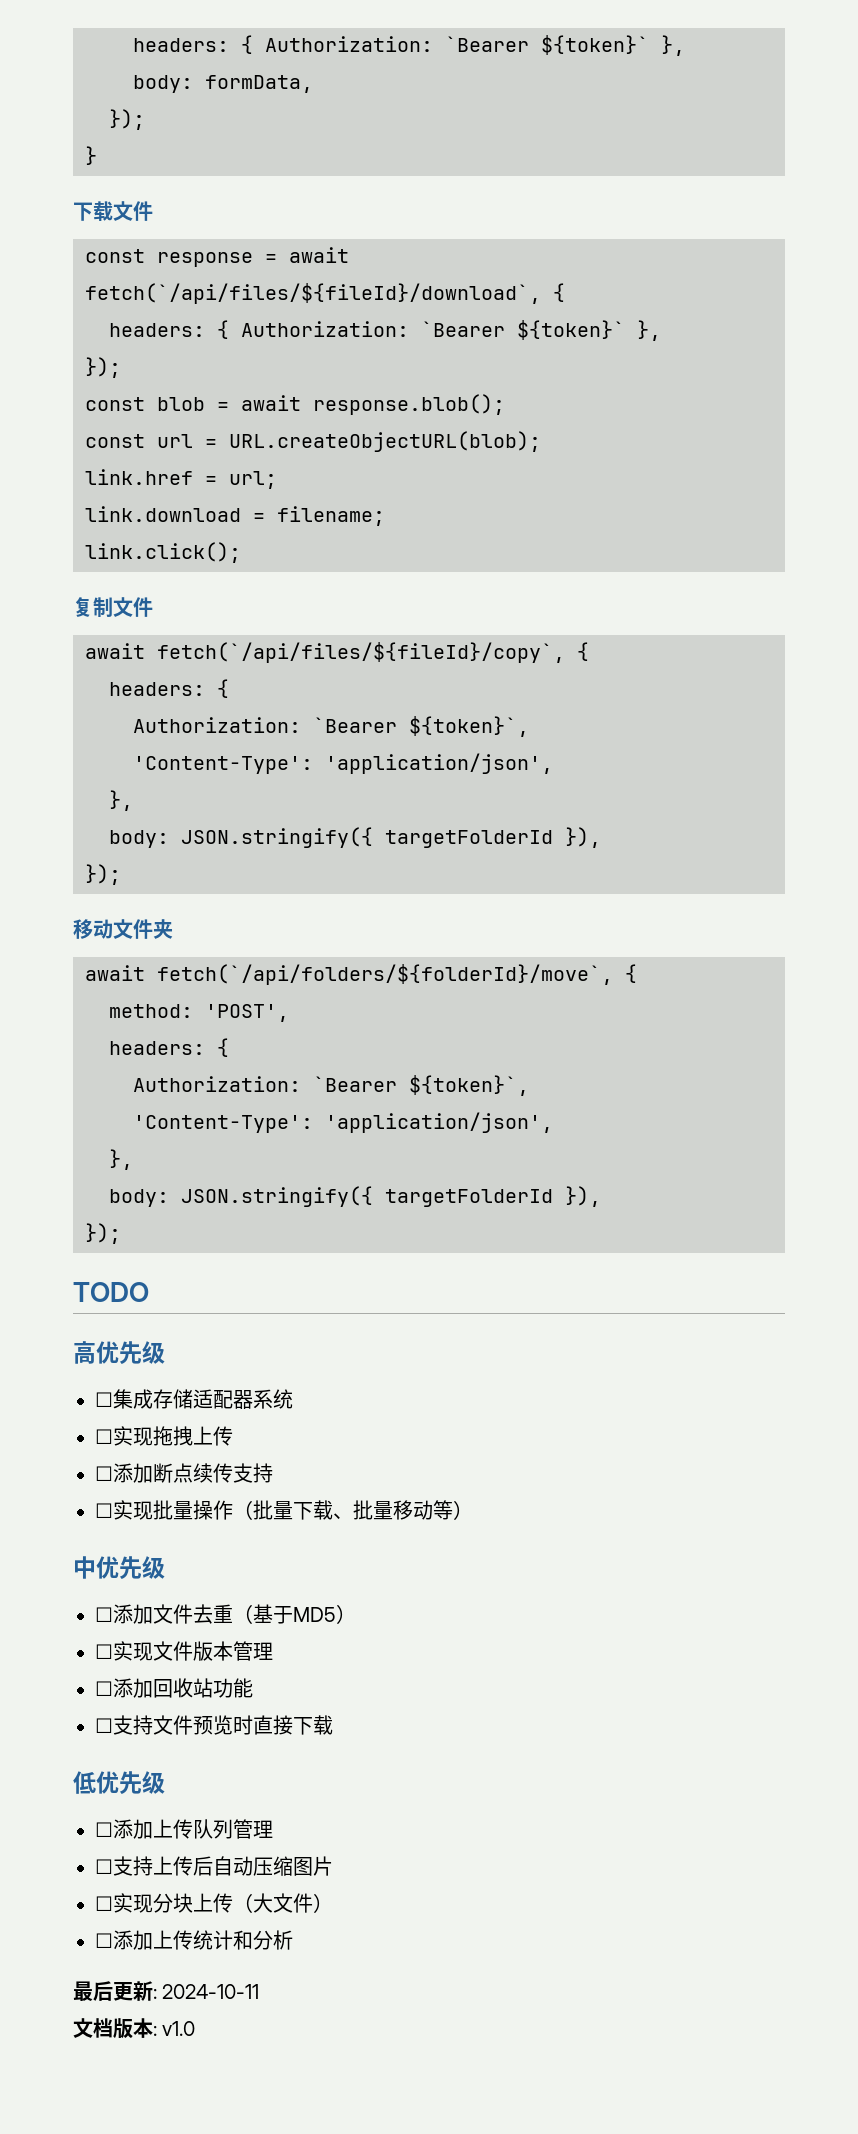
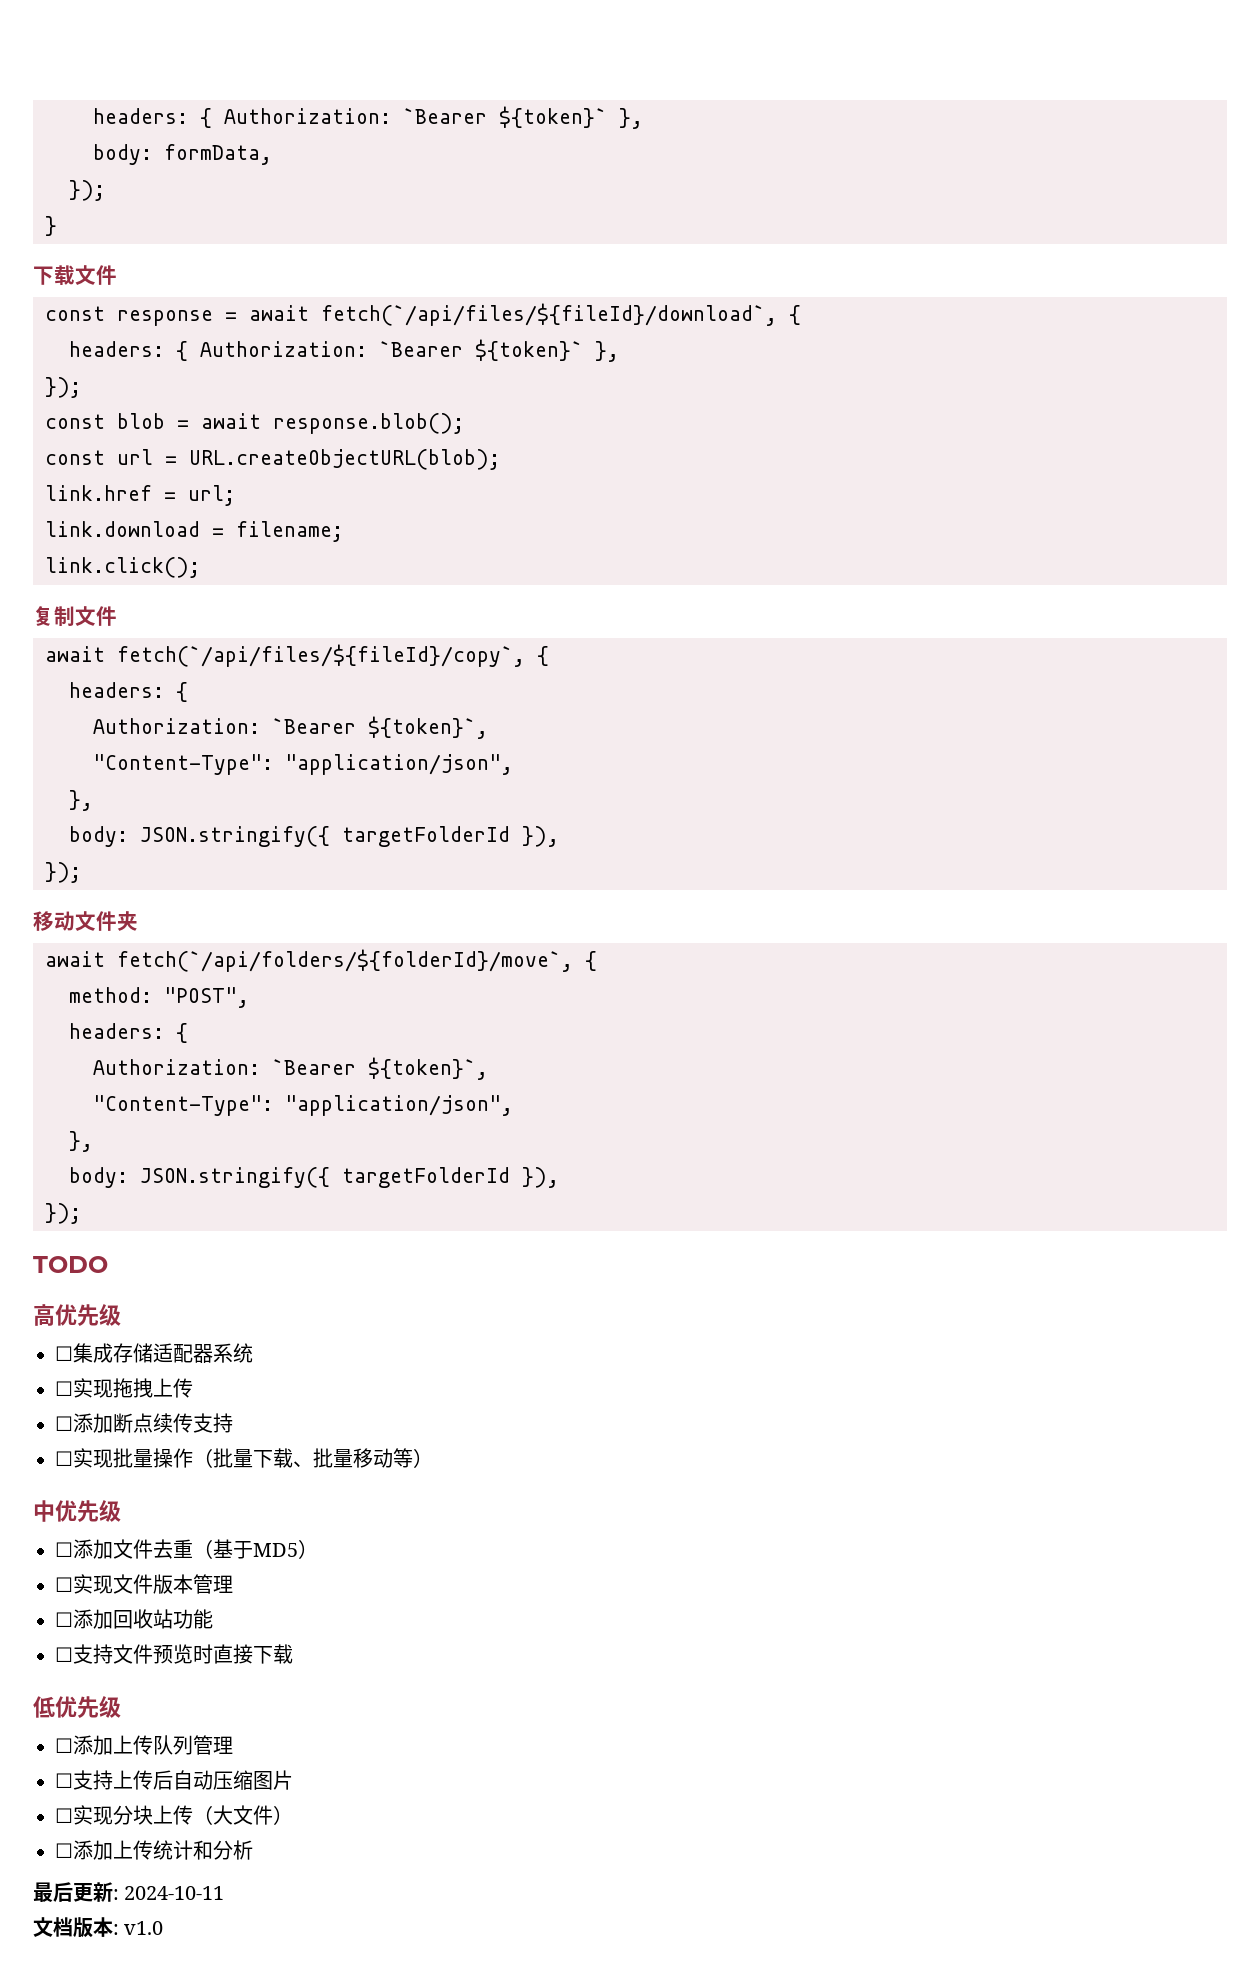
[133,753,553,774] 'Content-Type': 'application/json', -> [93,754,513,775] "Content-Type": "application/json",
[205,1004,289,1022] [109,1038,229,1057] [133,1075,529,1096] [133,1112,553,1133] 'POST', // headers: { // Authorization: `Bearer ${token}`, // 'Content-Type': 'application/json', -> [164,987,249,1008] [69,1023,188,1043] [93,1057,488,1080] [93,1095,513,1116] "POST", // headers: { // Authorization: `Bearer ${token}`, // "Content-Type": "application/json",

